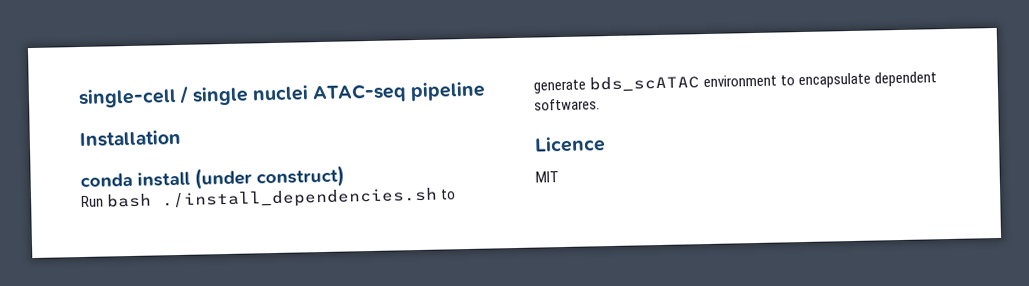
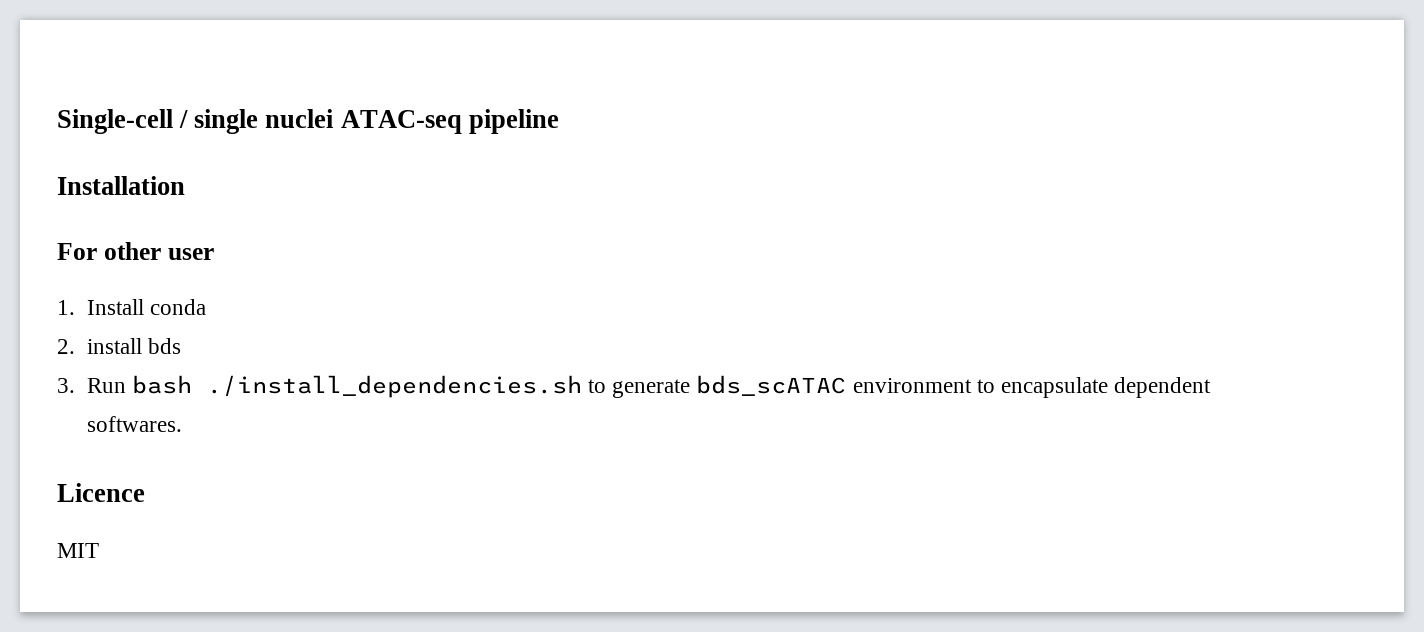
[78,88,177,109] single-cell -> [57,109,173,134] Single-cell
[80,165,345,190] conda install (under construct) // -> [57,242,214,260] [57,299,206,315] [57,338,181,354] [57,378,75,393] For other user // 1. Install conda // 2. install bds // 3.

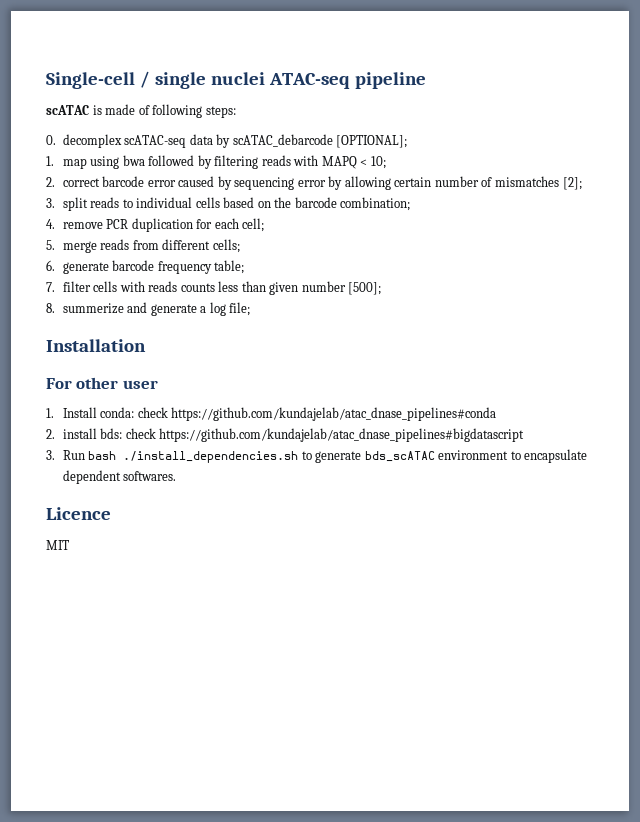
(559, 121) none -> [46,104,236,118] [46,134,408,148] [46,155,386,169] [46,176,582,190] [46,197,411,211] [46,218,265,232] [46,239,240,253] [46,260,245,274] [46,281,382,295] [46,302,251,316] // scATAC is made of following steps: // 0. decomplex scATAC-seq data by scATAC_debarcode [OPTIONAL]; // 1. map using bwa followed by filtering reads with MAPQ < 10; // 2. correct barcode error caused by sequencing error by allowing certain number of mismatches [2]; // 3. split reads to individual cells based on the barcode combination; // 4. remove PCR duplication for each cell; // 5. merge reads from different cells; // 6. generate barcode frequency table; // 7. filter cells with reads counts less than given number [500]; // 8. summerize and generate a log file;
[149,299,206,315] conda -> [100,407,497,421] conda: check https://github.com/kundajelab/atac_dnase_pipelines#conda
[147,338,181,354] bds -> [100,428,525,442] bds: check https://github.com/kundajelab/atac_dnase_pipelines#bigdatascript

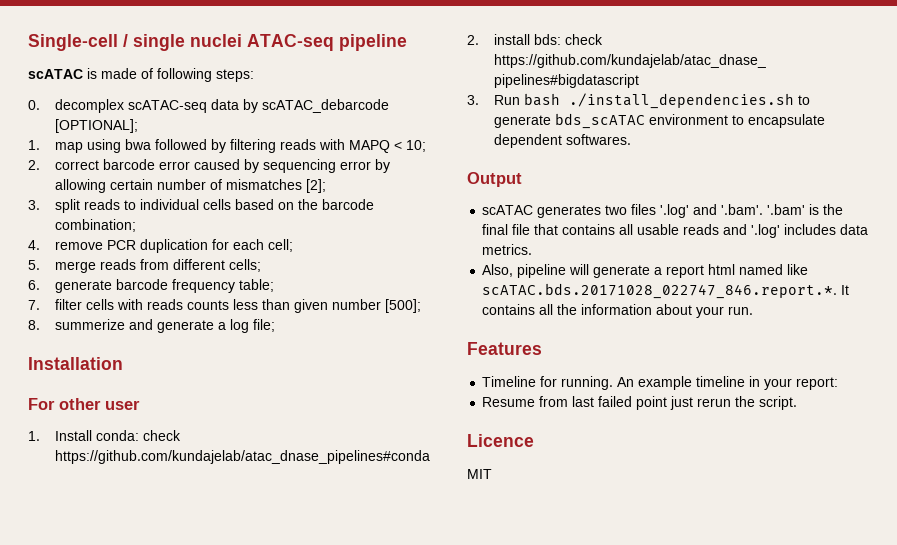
(177, 476) none -> [467,172,522,187] [482,204,844,218] [482,224,869,238] [482,244,533,255] [482,264,809,278] [482,283,850,299] [482,304,754,318] [467,342,542,355] [482,376,839,390] [482,396,798,410] // Output // scATAC generates two files '.log' and '.bam'. '.bam' is the final file that contains all usable reads and '.log' includes data metrics. // Also, pipeline will generate a report html named like scATAC.bds.20171028_022747_846.report.*. It contains all the information about your run. // Features // Timeline for running. An example timeline in your report: // Resume from last failed point just rerun the script.

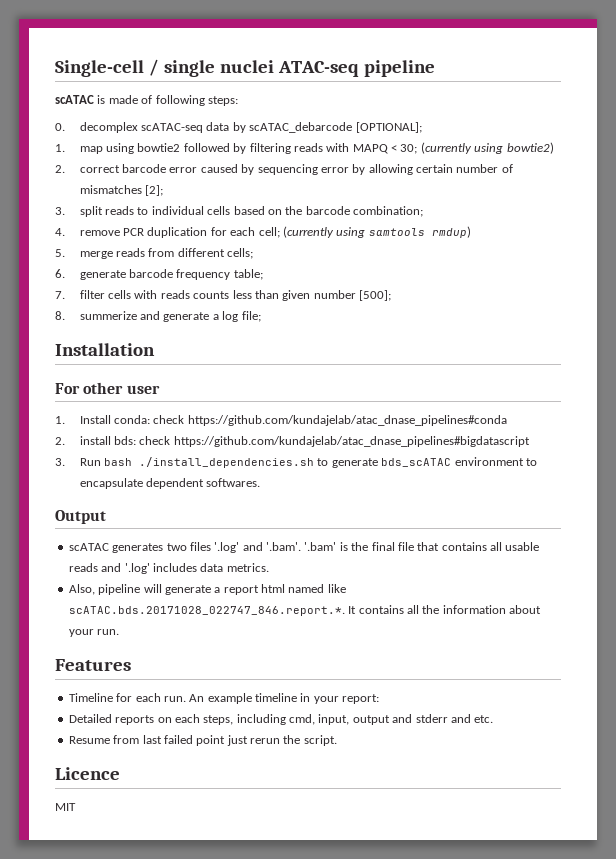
[124,139,151,150] bwa -> [137,143,181,152] bowtie2
[405,140,426,152] 10; -> [400,142,554,154] 30; (currently using bowtie2)
(293, 245) none -> [282,226,471,238] (currently using samtools rmdup)
[561,376,614,390] running. -> [135,693,186,702] each run.
(839, 383) none -> [68,714,494,725] // Detailed reports on each steps, including cmd, input, output and stderr and etc.

